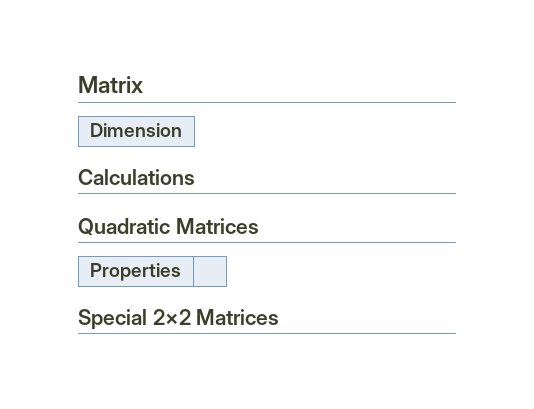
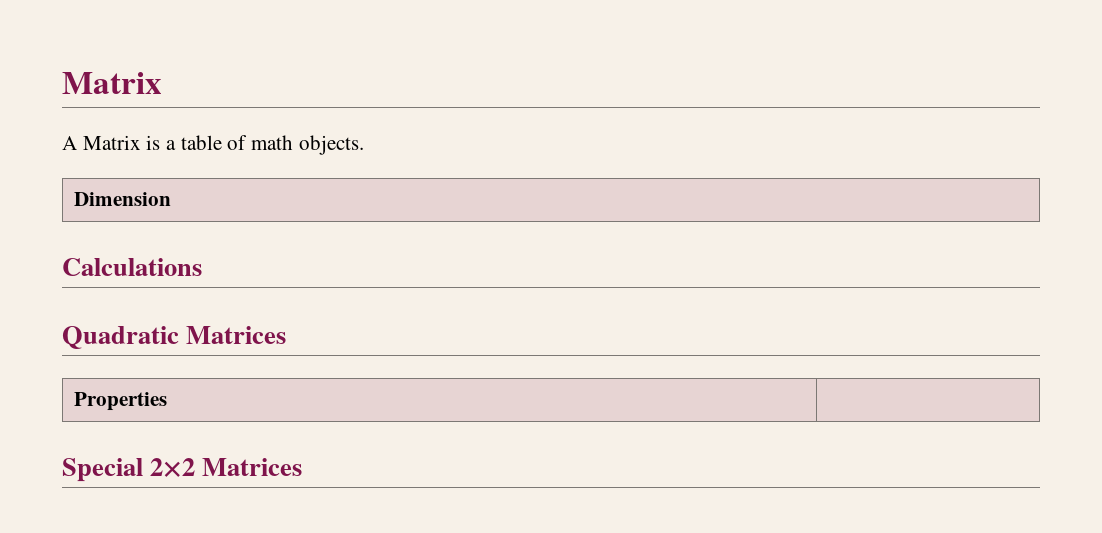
[78,76,143,93] Matrix -> [62,72,162,94] [62,135,364,155] Matrix // A Matrix is a table of math objects.

